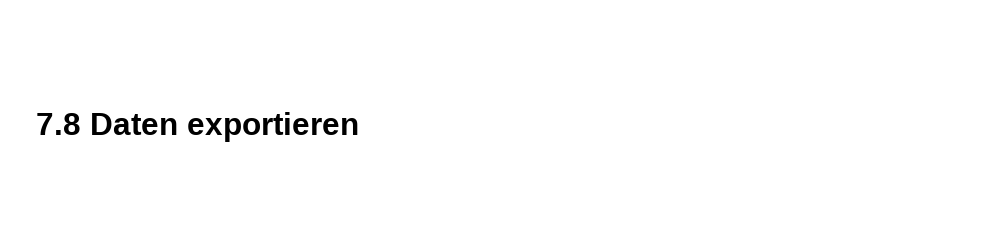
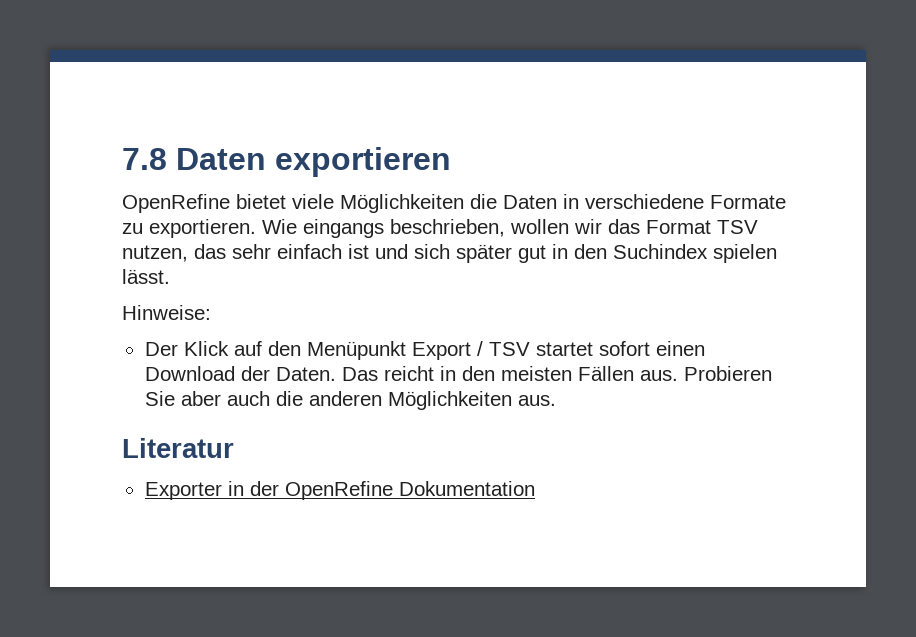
(359, 127) none -> [122,194,786,213] [122,219,758,238] [122,244,777,263] [122,269,170,284] [122,305,211,320] [144,341,705,360] [144,366,772,381] [144,391,556,410] [122,438,234,458] [144,481,535,500] // OpenRefine bietet viele Möglichkeiten die Daten in verschiedene Formate zu exportieren. Wie eingangs beschrieben, wollen wir das Format TSV nutzen, das sehr einfach ist und sich später gut in den Suchindex spielen lässt. // Hinweise: // Der Klick auf den Menüpunkt Export / TSV startet sofort einen Download der Daten. Das reicht in den meisten Fällen aus. Probieren Sie aber auch die anderen Möglichkeiten aus. // Literatur // Exporter in der OpenRefine Dokumentation

